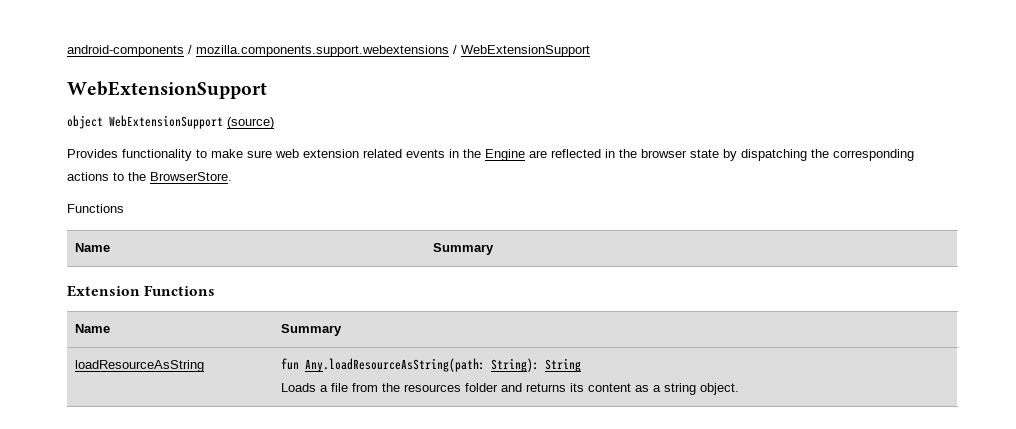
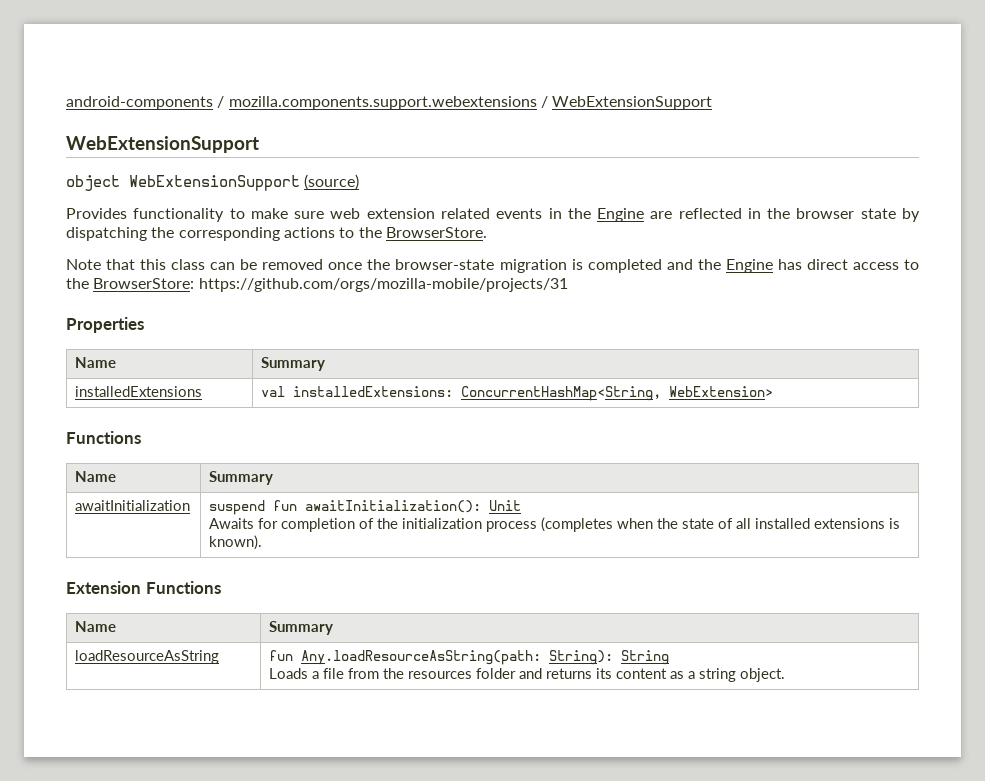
[67,204,124,213] [74,243,110,252] [432,243,494,255] Functions // Name | Summary -> [66,259,920,273] [66,278,568,292] [66,317,144,333] [75,357,117,368] [261,357,326,371] [75,386,203,397] [261,386,774,401] [66,431,141,444] [75,471,117,482] [209,471,274,485] [75,500,191,511] [209,500,522,515] [209,517,901,532] [209,535,263,550] Note that this class can be removed once the browser-state migration is completed and the Engine has direct access to the BrowserStore: https://github.com/orgs/mozilla-mobile/projects/31 // Properties // Name | Summary // installedExtensions | val installedExtensions: ConcurrentHashMap<String, WebExtension> // Functions // Name | Summary // awaitInitialization | suspend fun awaitInitialization(): Unit // Awaits for completion of the initialization process (completes when the state of all installed extensions is known).

